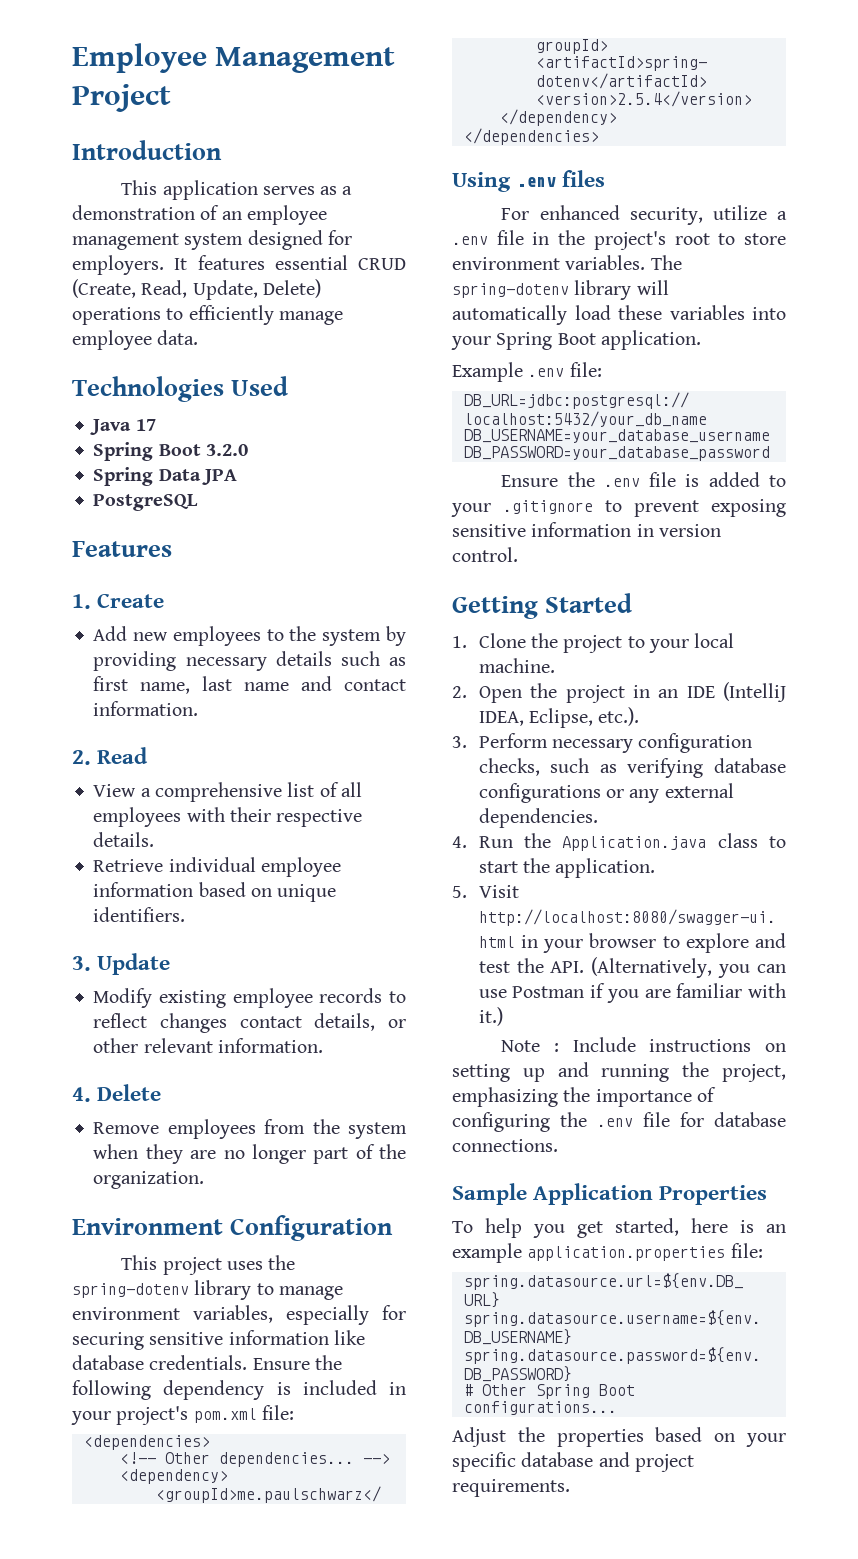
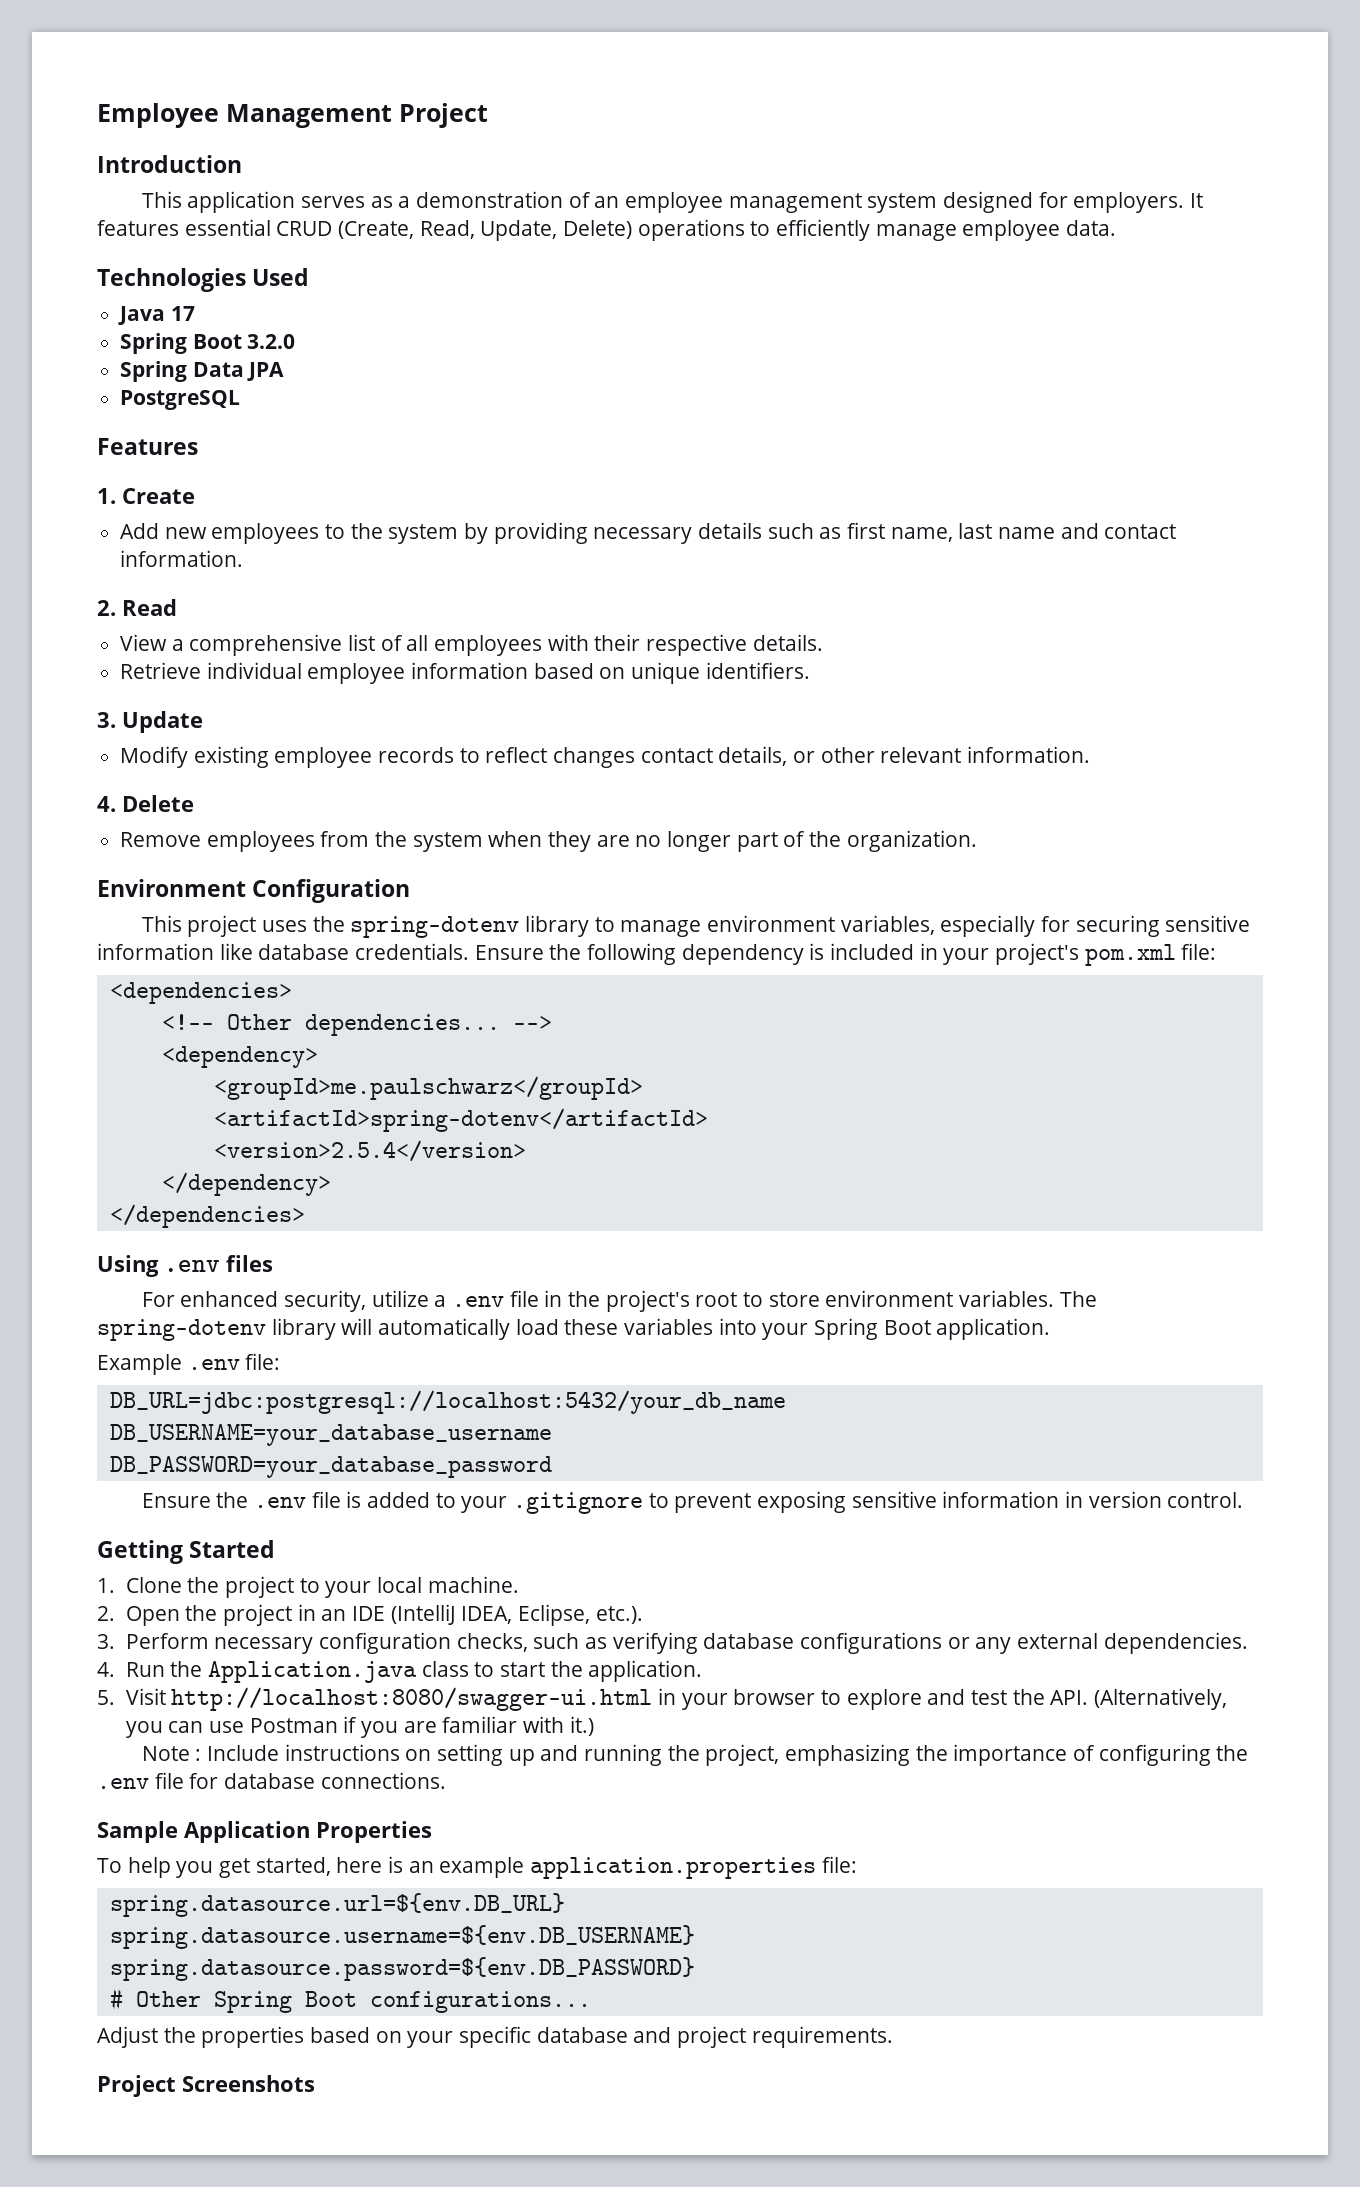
(570, 1488) none -> [97,2075,315,2097] // Project Screenshots

